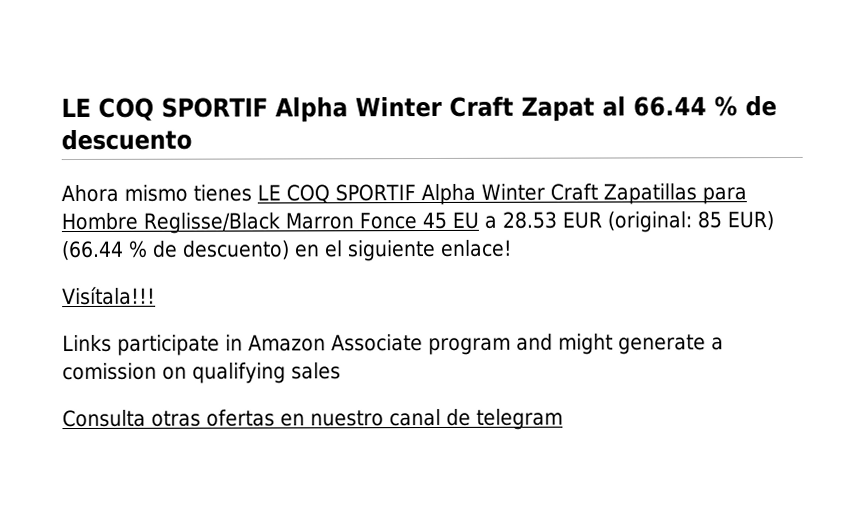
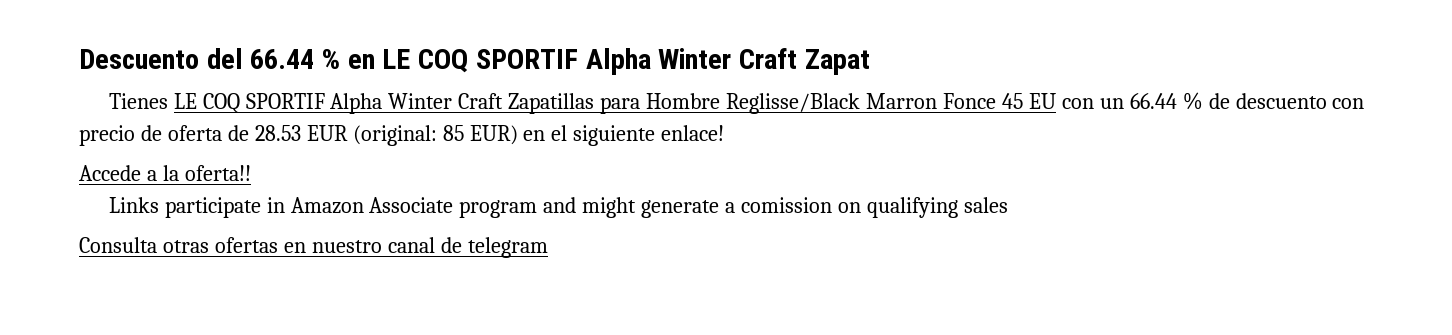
(61, 107) none -> [79,48,375,69] Descuento del 66.44 % en
[601,96,777,117] [61,129,192,151] [61,184,252,203] al 66.44 % de descuento // Ahora mismo tienes -> [108,93,168,109] // Tienes
[483,215,497,229] a -> [1061,92,1365,110] [79,125,249,146] con un 66.44 % de descuento con precio de oferta de
[61,240,290,261] (66.44 % de descuento) -> (518, 135) none
[62,286,156,306] Visítala!!! -> [79,165,251,181] Accede a la oferta!!

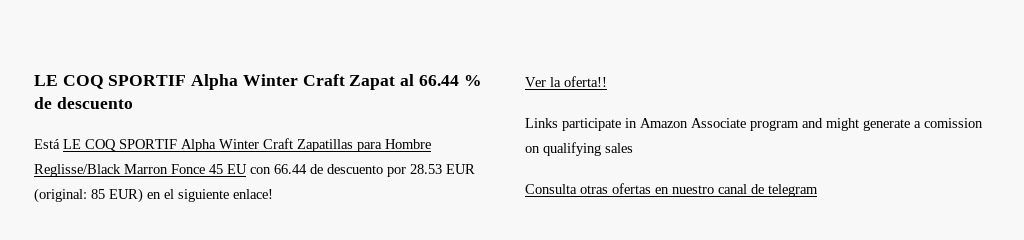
[79,48,375,69] Descuento del 66.44 % en -> (34, 80) none
[108,93,168,109] // Tienes -> [400,74,482,86] [34,97,133,109] [34,139,60,149] al 66.44 % de descuento // Está
[1099,92,1365,110] [79,125,249,146] un 66.44 % de descuento con precio de oferta de -> [274,164,406,177] 66.44 de descuento por
[79,165,157,181] Accede a -> [525,77,546,87] Ver

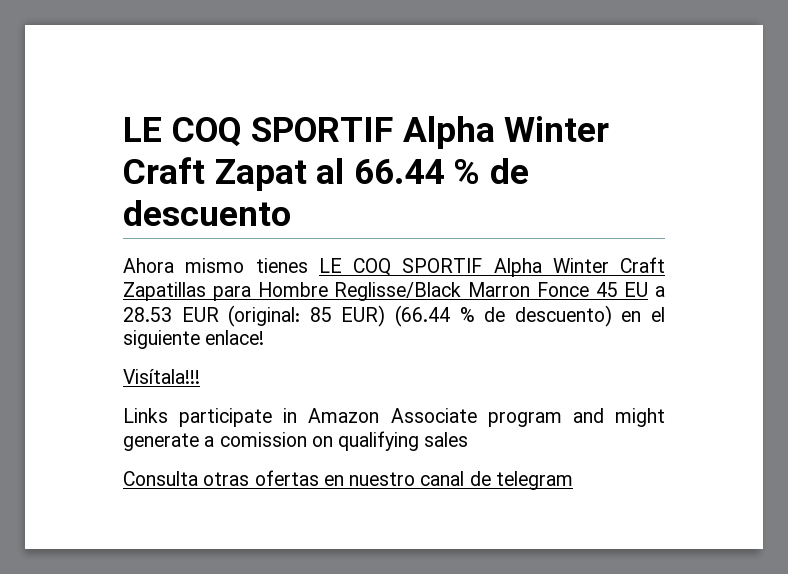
[34,139,60,149] Está -> [123,258,308,273] Ahora mismo tienes
[250,164,406,177] con 66.44 de descuento por -> [655,286,665,297] a
(143, 195) none -> [395,305,612,327] (66.44 % de descuento)
[525,76,607,87] Ver la oferta!! -> [123,369,200,384] Visítala!!!

